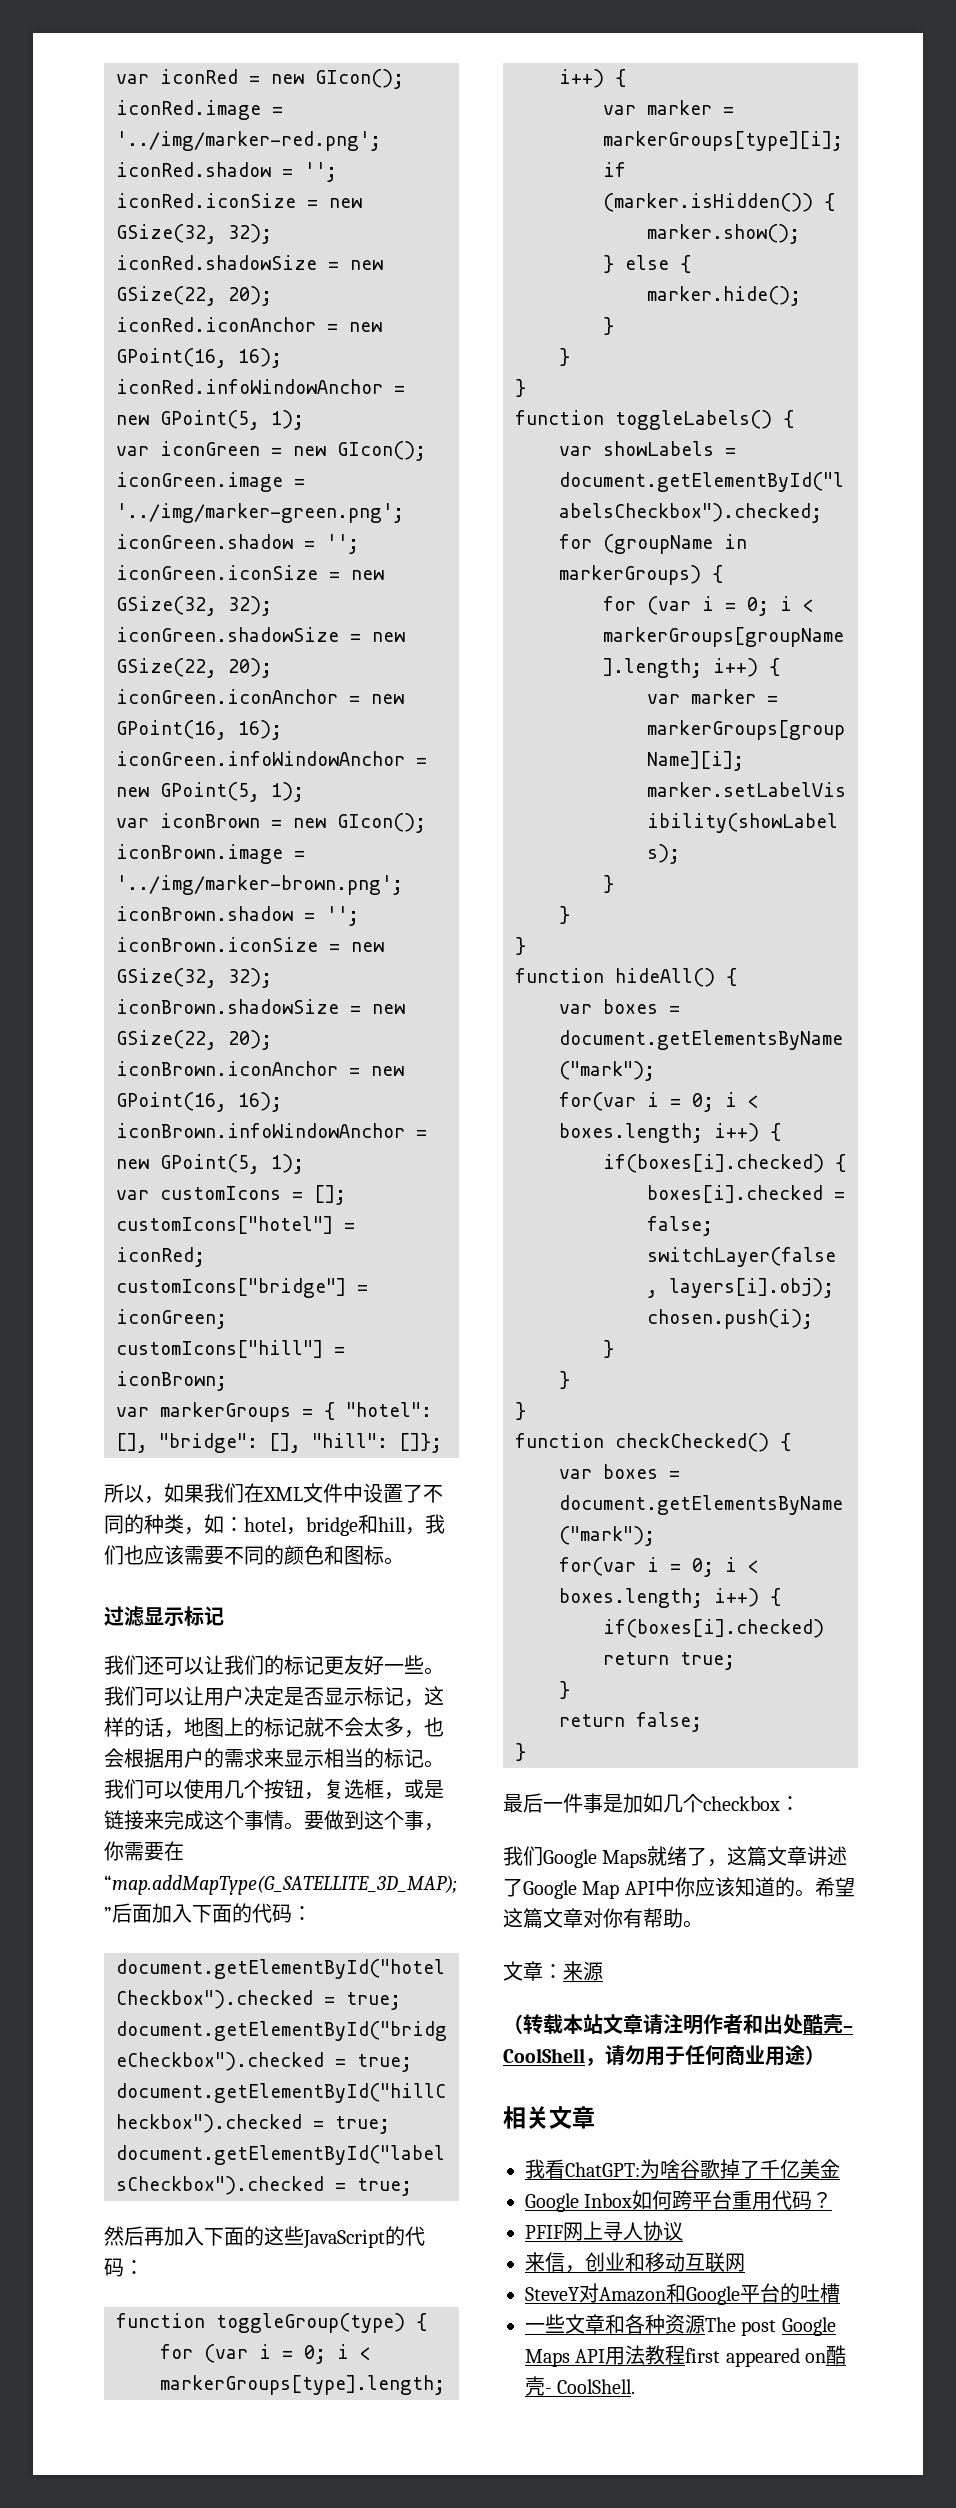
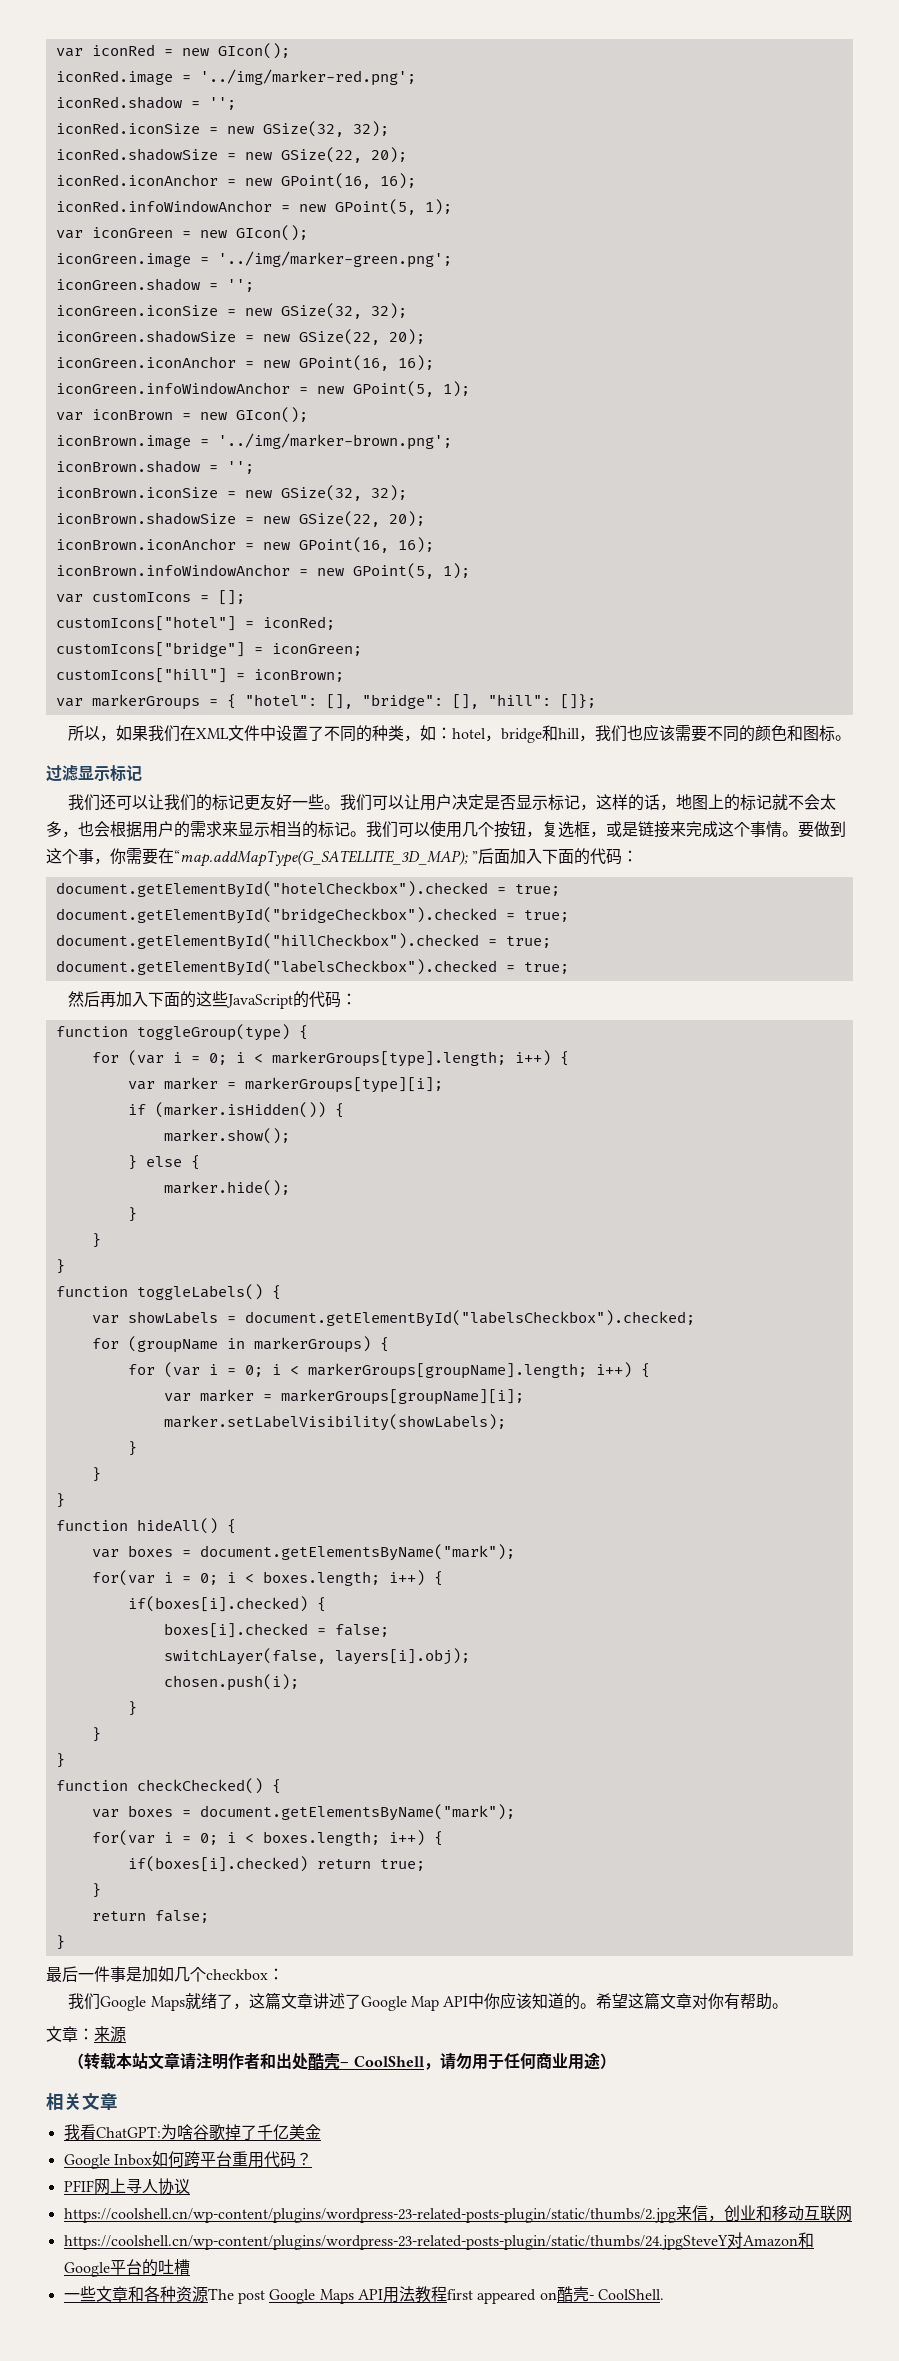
(683, 2231) none -> [63,2208,676,2223] https://coolshell.cn/wp-content/plugins/wordpress-23-related-posts-plugin/static/thumbs/2.jpg
[525,2287,580,2301] SteveY -> [63,2235,728,2250] https://coolshell.cn/wp-content/plugins/wordpress-23-related-posts-plugin/static/thumbs/24.jpgSteveY

